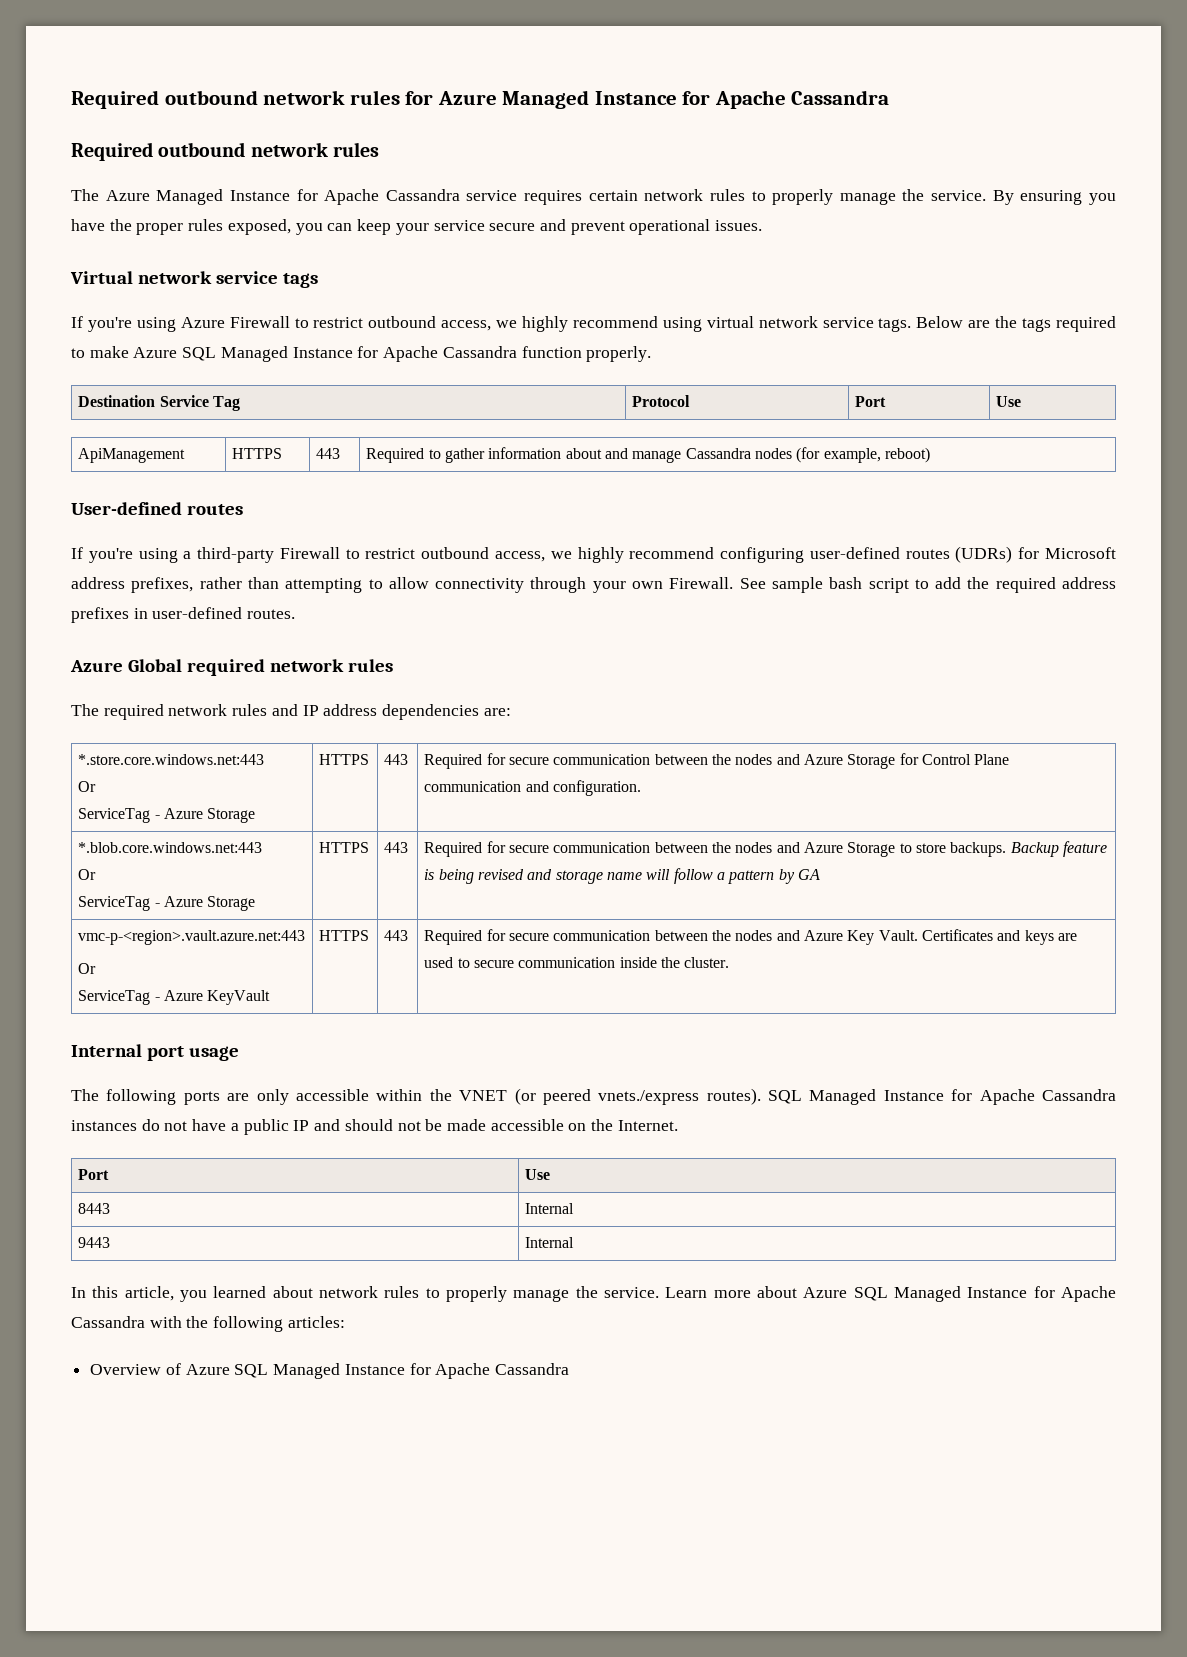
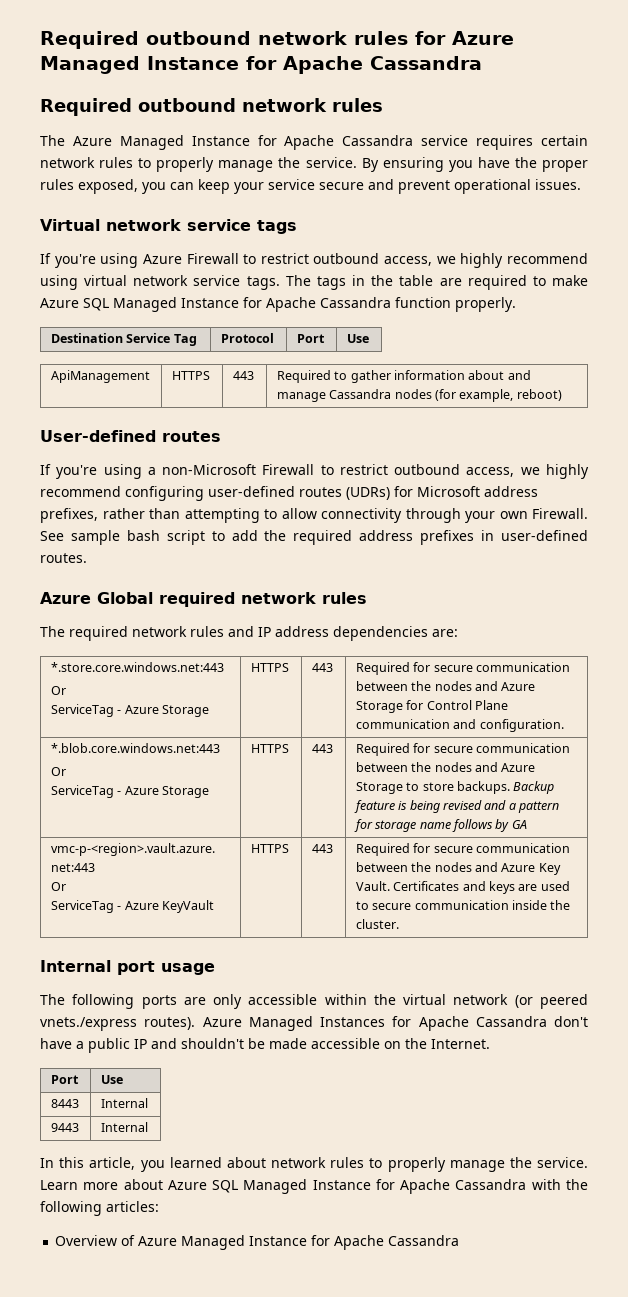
[916,316,1052,332] Below are the tags -> [285,275,462,290] The tags in the table are
[197,547,275,563] third-party -> [162,464,257,475] non-Microsoft
[555,868,775,884] storage name will follow a pattern -> [508,801,560,813] [353,819,494,832] a pattern for storage name follows
[459,1090,508,1101] VNET -> [403,994,509,1005] virtual network
[768,1089,1117,1105] [71,1119,188,1131] SQL Managed Instance for Apache Cassandra instances do not -> [202,1016,588,1031] Azure Managed Instances for Apache Cassandra don't
[344,1119,421,1131] should not -> [181,1038,244,1049] shouldn't
[234,1364,269,1378] SQL -> (178, 1241) none

